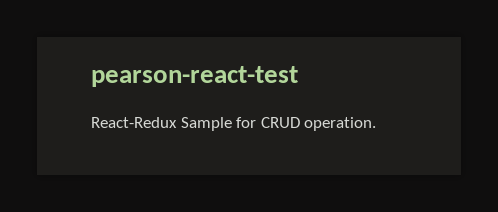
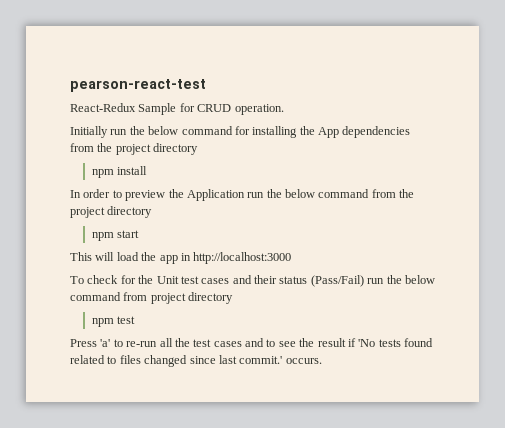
(377, 124) none -> [70,126,411,138] [70,143,199,155] [91,166,148,178] [70,189,415,201] [70,206,153,218] [91,230,140,241] [70,252,292,264] [70,275,435,287] [70,292,234,304] [91,316,136,327] [70,338,433,347] [70,355,322,367] // Initially run the below command for installing the App dependencies from the project directory // npm install // In order to preview the Application run the below command from the project directory // npm start // This will load the app in http://localhost:3000 // To check for the Unit test cases and their status (Pass/Fail) run the below command from project directory // npm test // Press 'a' to re-run all the test cases and to see the result if 'No tests found related to files changed since last commit.' occurs.

